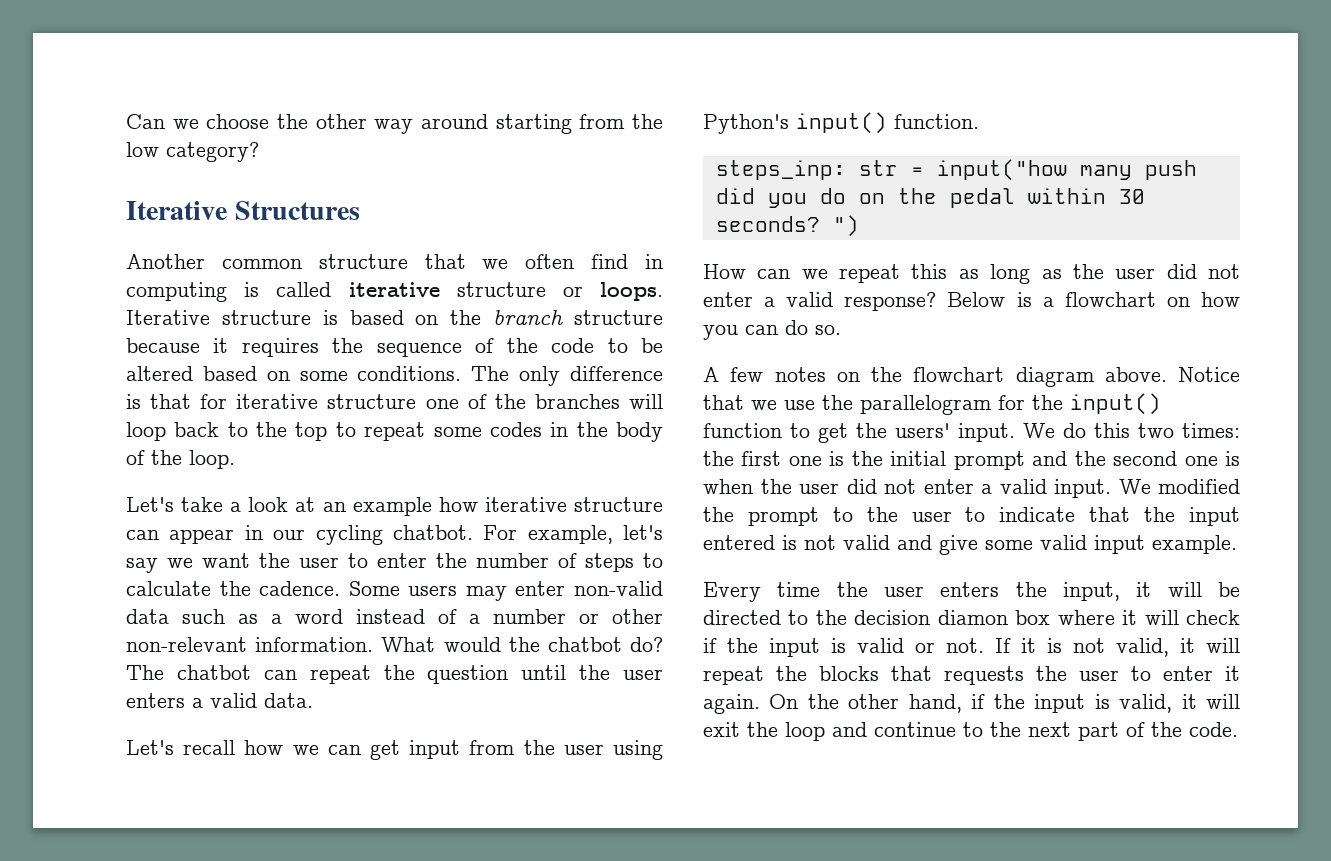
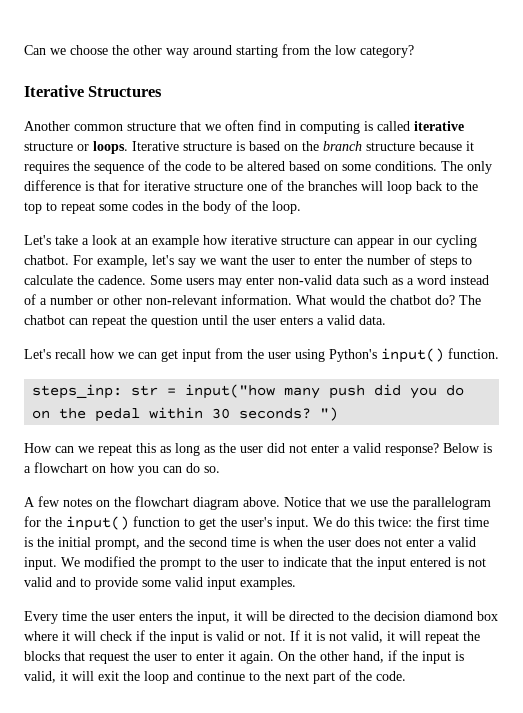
[895,423,950,438] users' -> [241,517,272,527] user's
[1138,423,1240,438] two times: -> [378,517,412,527] twice:
[788,456,822,466] one -> [464,517,489,527] time
[953,451,1025,470] prompt -> [95,538,140,550] prompt,
[1184,456,1218,466] one -> [231,537,256,547] time
[846,479,877,494] did -> [355,537,380,547] does
[939,535,978,555] give -> [80,577,138,590] to provide
[1152,535,1237,554] example. -> [240,577,296,590] examples.
[937,610,1008,625] diamon -> [424,611,473,621] diamond
[944,666,1024,685] requests -> [89,652,129,664] request

